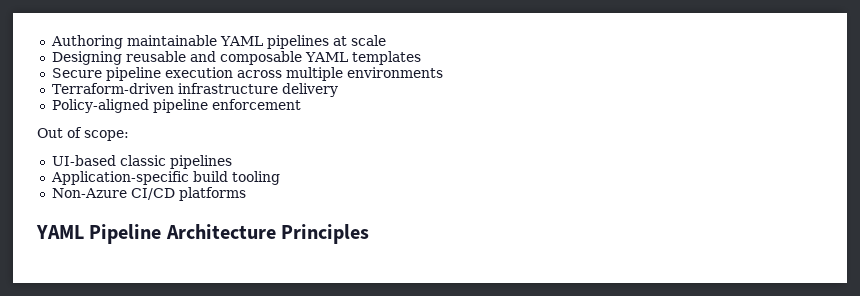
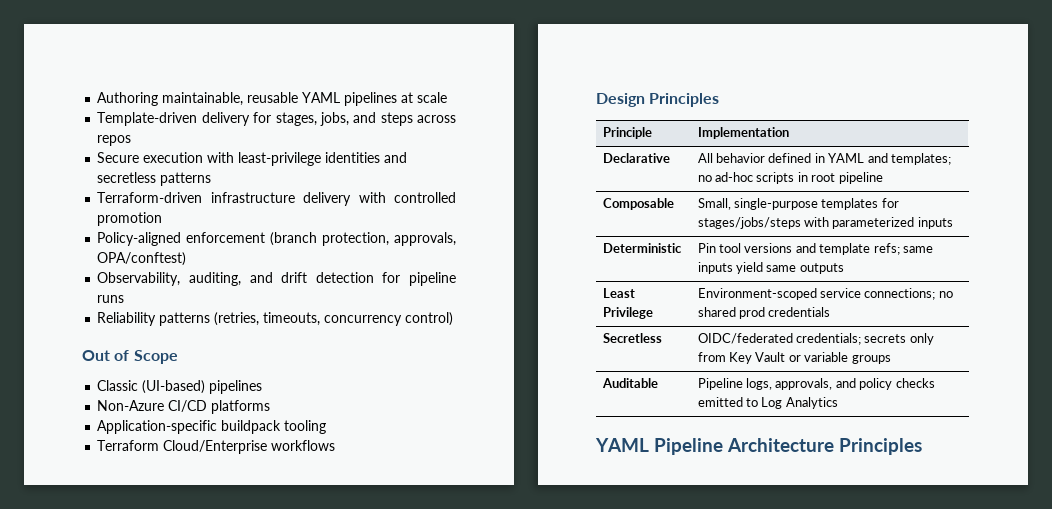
[126,35,217,46] maintainable -> [162,92,299,106] maintainable, reusable
[51,51,421,65] [51,67,443,81] [51,83,338,97] [51,99,301,113] [37,127,129,141] [51,155,232,169] [50,171,280,185] [51,187,246,201] Designing reusable and composable YAML templates // Secure pipeline execution across multiple environments // Terraform-driven infrastructure delivery // Policy-aligned pipeline enforcement // Out of scope: // UI-based classic pipelines // Application-specific build tooling // Non-Azure CI/CD platforms -> [97,112,456,126] [97,135,132,146] [97,152,408,166] [97,172,212,186] [97,192,456,206] [97,212,163,226] [97,232,456,246] [97,252,187,266] [97,272,456,286] [97,295,125,303] [97,312,454,326] [82,350,178,364] [97,380,263,394] [97,400,271,414] [97,420,327,434] [97,440,336,454] [596,93,720,107] [602,127,652,139] [697,127,789,139] [602,153,670,163] [697,153,951,165] [697,172,883,184] [602,198,674,210] [697,198,899,210] [697,217,953,229] [602,243,682,253] [697,243,933,255] [697,262,844,274] [602,288,635,298] [602,307,653,319] [697,288,953,300] [697,307,831,319] [602,333,662,343] [697,333,934,345] [697,352,891,364] [601,378,658,388] [697,378,935,390] [697,397,838,409] Template-driven delivery for stages, jobs, and steps across repos // Secure execution with least-privilege identities and secretless patterns // Terraform-driven infrastructure delivery with controlled promotion // Policy-aligned enforcement (branch protection, approvals, OPA/conftest) // Observability, auditing, and drift detection for pipeline runs // Reliability patterns (retries, timeouts, concurrency control) // Out of Scope // Classic (UI-based) pipelines // Non-Azure CI/CD platforms // Application-specific buildpack tooling // Terraform Cloud/Enterprise workflows // Design Principles // Principle | Implementation // Declarative | All behavior defined in YAML and templates; no ad-hoc scripts in root pipeline // Composable | Small, single-purpose templates for stages/jobs/steps with parameterized inputs // Deterministic | Pin tool versions and template refs; same inputs yield same outputs // Least Privilege | Environment-scoped service connections; no shared prod credentials // Secretless | OIDC/federated credentials; secrets only from Key Vault or variable groups // Auditable | Pipeline logs, approvals, and policy checks emitted to Log Analytics

